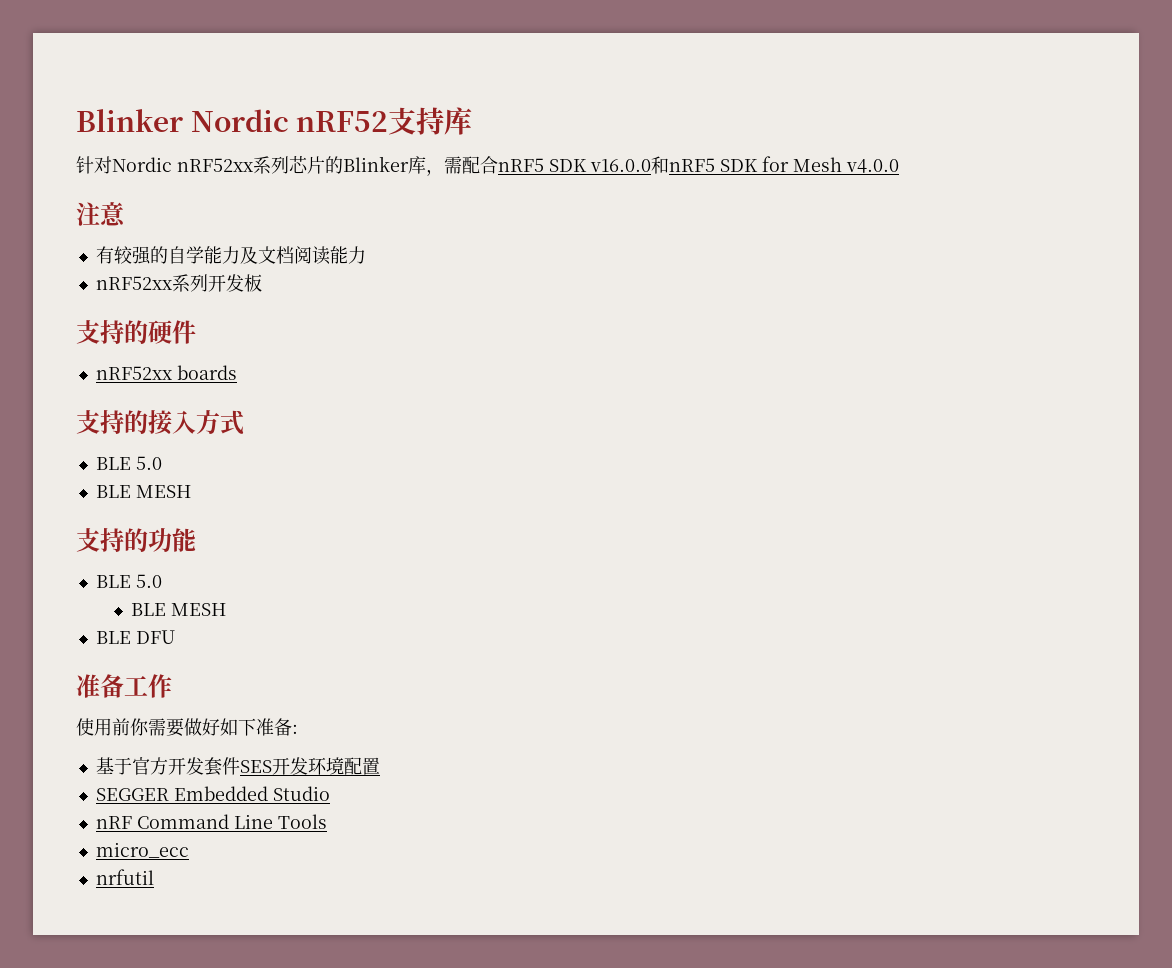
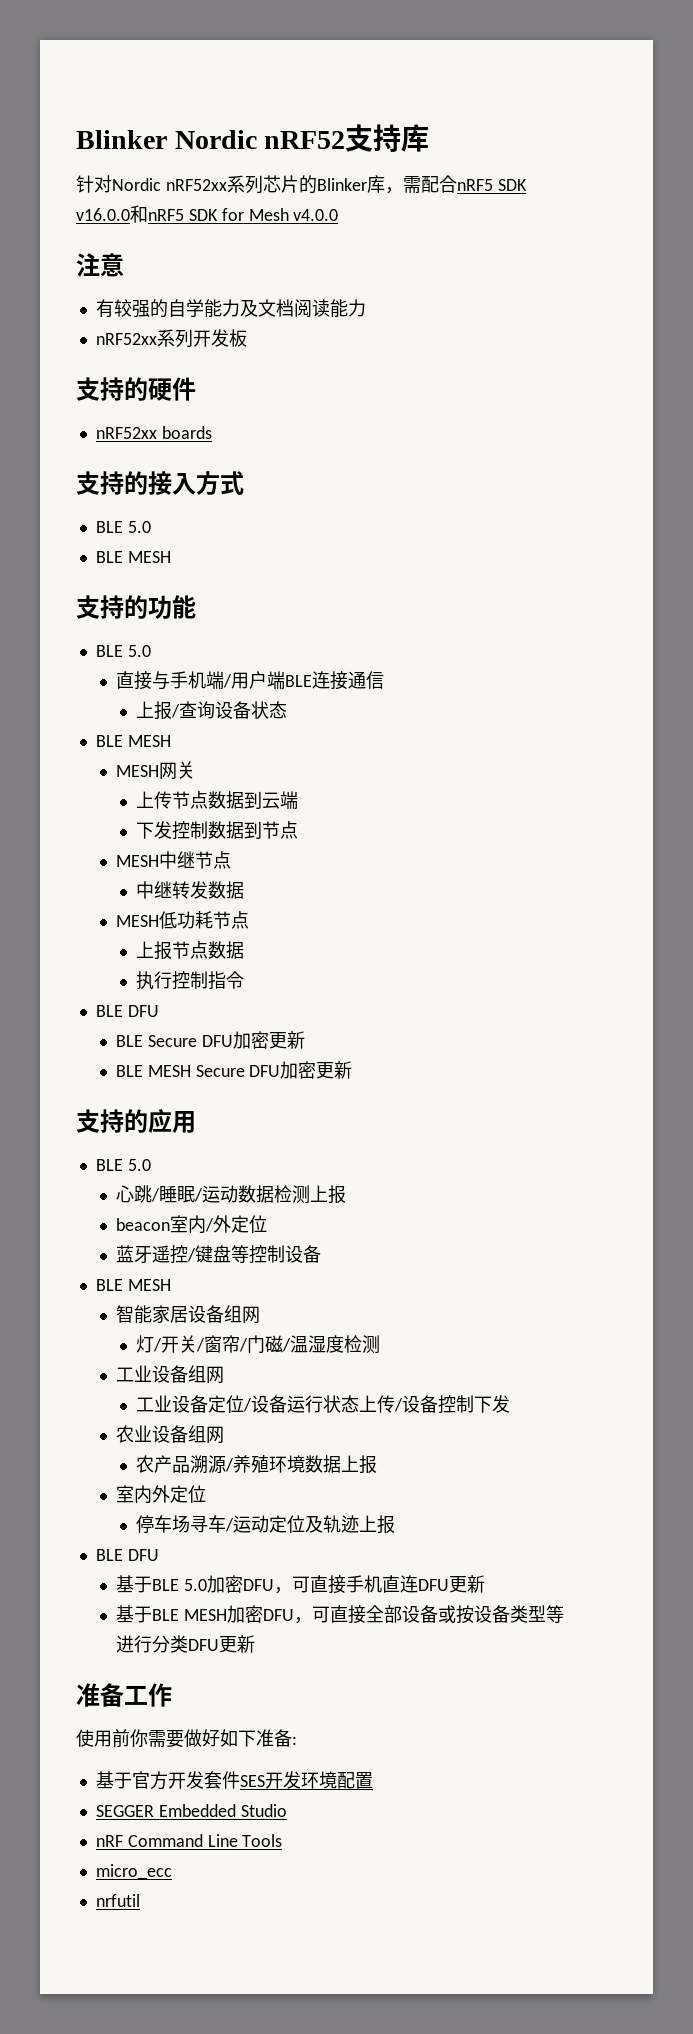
[131,603,227,616] [95,630,175,644] BLE MESH // BLE DFU -> [115,671,384,690] [135,701,287,720] [95,735,171,747] [115,761,195,780] [135,791,298,809] [135,821,298,840] [115,851,231,869] [135,881,244,899] [115,911,249,929] [135,941,244,960] [135,971,244,990] [95,1005,159,1017] [115,1031,305,1049] [115,1061,353,1079] [76,1109,196,1133] [95,1159,151,1171] [115,1185,346,1204] [115,1215,267,1234] [115,1245,321,1264] [95,1279,171,1291] [115,1305,260,1324] [135,1335,380,1354] [115,1365,224,1384] [135,1395,510,1414] [115,1425,224,1444] [135,1454,377,1474] [115,1485,206,1504] [135,1515,395,1534] [95,1549,159,1561] [115,1575,485,1594] [115,1605,564,1624] [115,1635,255,1653] 直接与手机端/用户端BLE连接通信 // 上报/查询设备状态 // BLE MESH // MESH网关 // 上传节点数据到云端 // 下发控制数据到节点 // MESH中继节点 // 中继转发数据 // MESH低功耗节点 // 上报节点数据 // 执行控制指令 // BLE DFU // BLE Secure DFU加密更新 // BLE MESH Secure DFU加密更新 // 支持的应用 // BLE 5.0 // 心跳/睡眠/运动数据检测上报 // beacon室内/外定位 // 蓝牙遥控/键盘等控制设备 // BLE MESH // 智能家居设备组网 // 灯/开关/窗帘/门磁/温湿度检测 // 工业设备组网 // 工业设备定位/设备运行状态上传/设备控制下发 // 农业设备组网 // 农产品溯源/养殖环境数据上报 // 室内外定位 // 停车场寻车/运动定位及轨迹上报 // BLE DFU // 基于BLE 5.0加密DFU，可直接手机直连DFU更新 // 基于BLE MESH加密DFU，可直接全部设备或按设备类型等进行分类DFU更新

